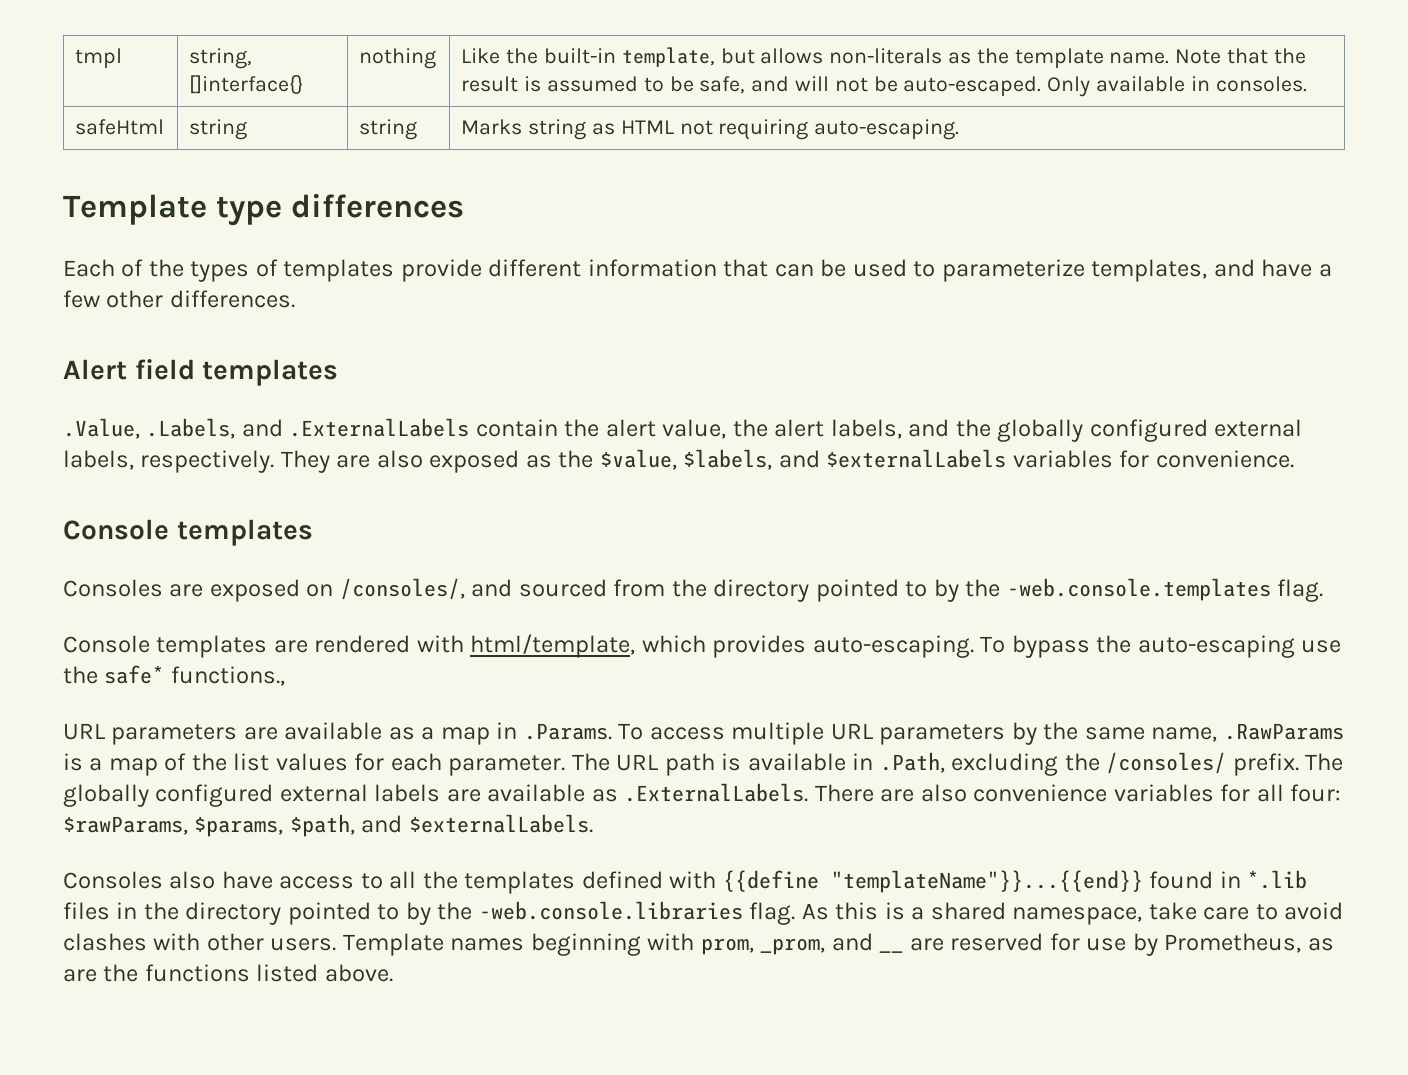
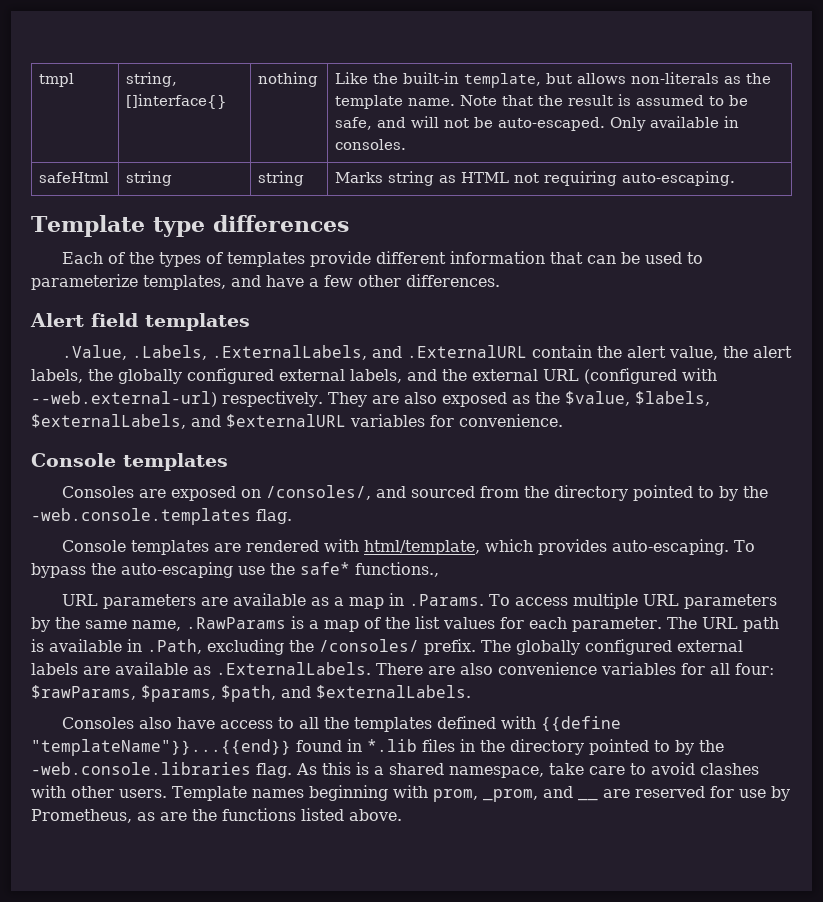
[241,418,470,437] and .ExternalLabels -> [211,345,527,360] .ExternalLabels, and .ExternalURL
[908,419,950,437] and -> (83, 376) none
(134, 460) none -> [407,368,717,384] [31,391,217,407] and the external URL (configured with --web.external-url)
[778,449,1007,468] and $externalLabels -> [31,414,346,429] $externalLabels, and $externalURL

